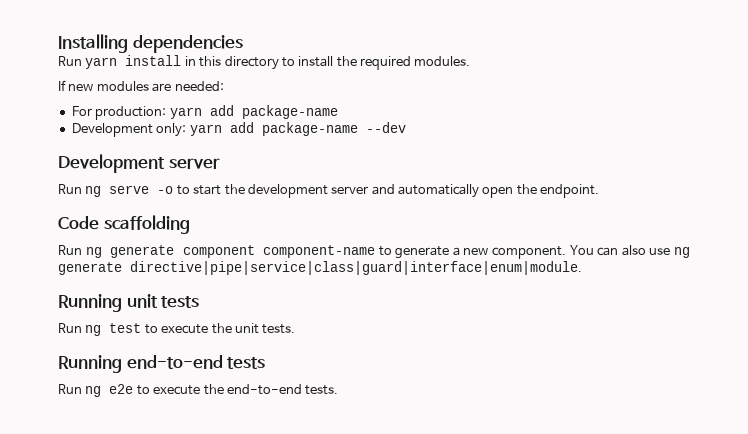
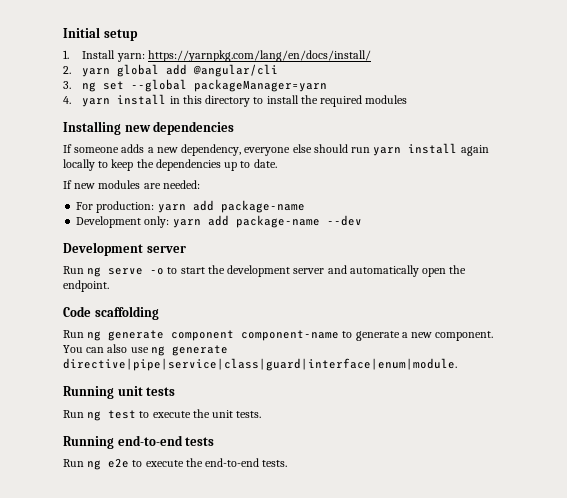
[58,34,243,53] [58,56,82,66] Installing dependencies // Run -> [63,27,138,41] [63,50,371,62] [63,64,279,77] [63,79,328,92] [63,96,71,104] Initial setup // 1. Install yarn: https://yarnpkg.com/lang/en/docs/install/ // 2. yarn global add @angular/cli // 3. ng set --global packageManager=yarn // 4.
[414,56,471,66] modules. -> [365,95,408,104] [63,121,235,135] [63,143,489,156] [63,159,277,171] modules // Installing new dependencies // If someone adds a new dependency, everyone else should run yarn install again locally to keep the dependencies up to date.

